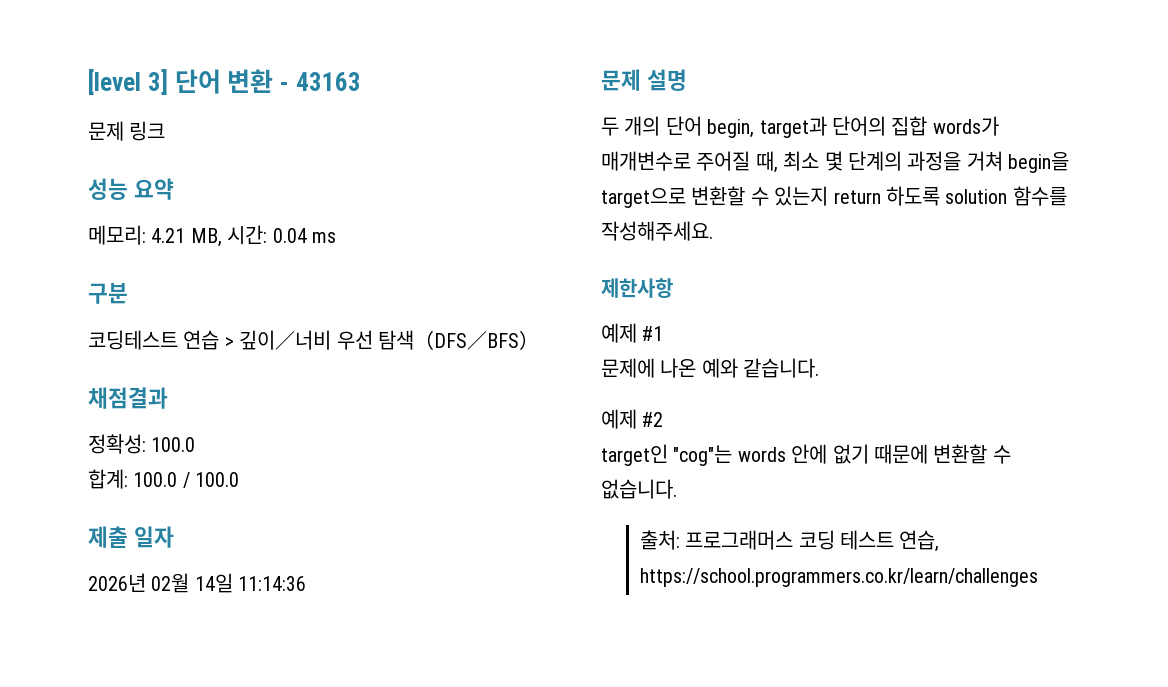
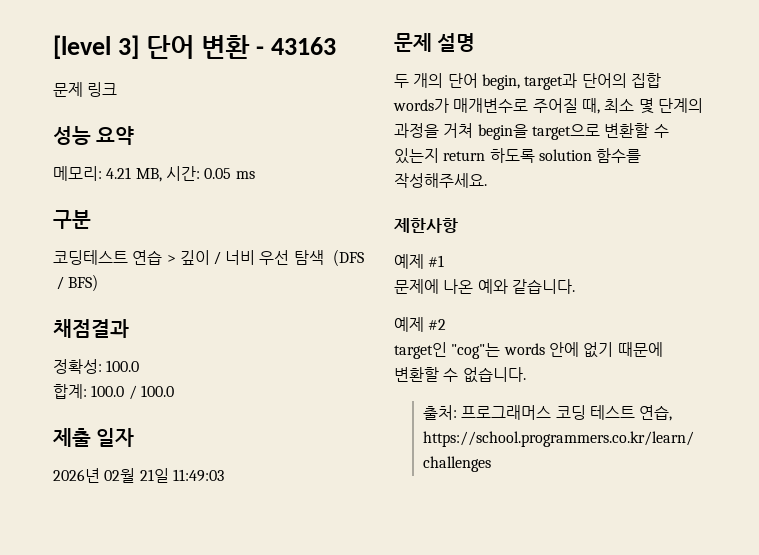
[272,228,307,243] 0.04 -> [204,168,232,179] 0.05
[194,573,307,593] 14일 11:14:36 -> [139,468,224,483] 21일 11:49:03

